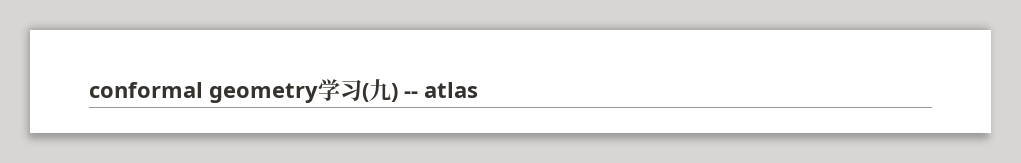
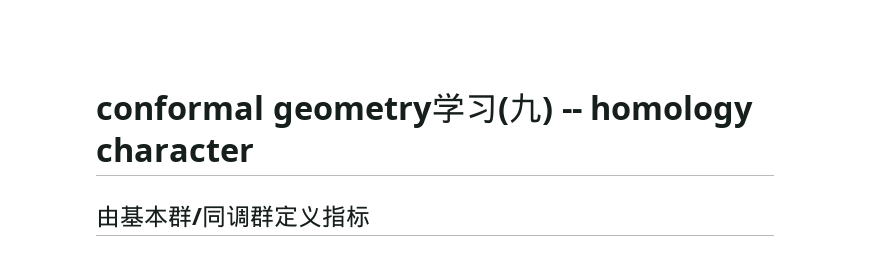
[424,82,478,98] atlas -> [590,95,754,128] [96,137,254,162] [96,205,370,228] homology character // 由基本群/同调群定义指标

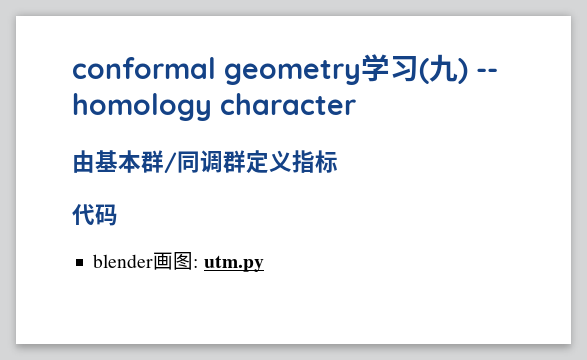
(370, 216) none -> [72,204,118,226] [93,252,264,272] // 代码 // blender画图: utm.py

